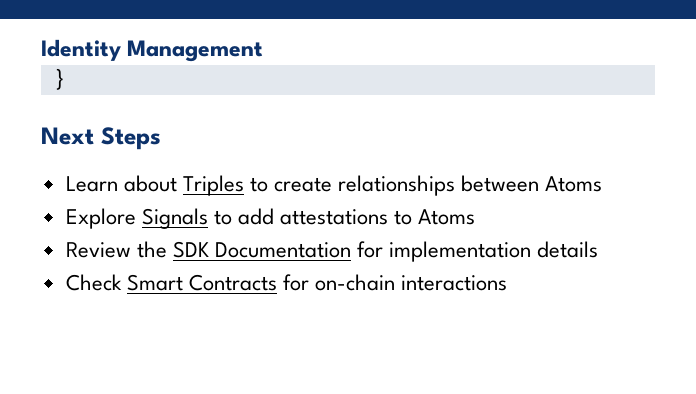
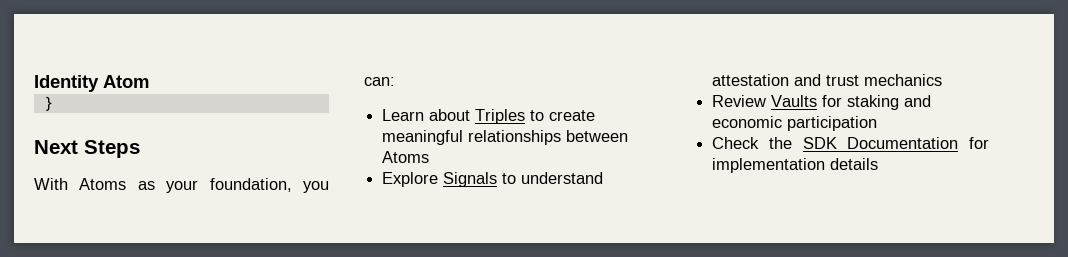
[127,40,264,62] Management -> [103,75,149,88] Atom
(161, 138) none -> [34,178,329,193] [364,77,395,86] // With Atoms as your foundation, you can:
(333, 184) none -> [382,130,464,145] meaningful
[237,208,476,225] [65,242,131,258] add attestations to Atoms // Review -> [521,172,604,184] [712,74,943,86] [712,95,932,110] [712,116,878,131] [712,137,760,149] understand attestation and trust mechanics // Review Vaults for staking and economic participation // Check
[65,274,508,291] // Check Smart Contracts for on-chain interactions -> (879, 164) none

